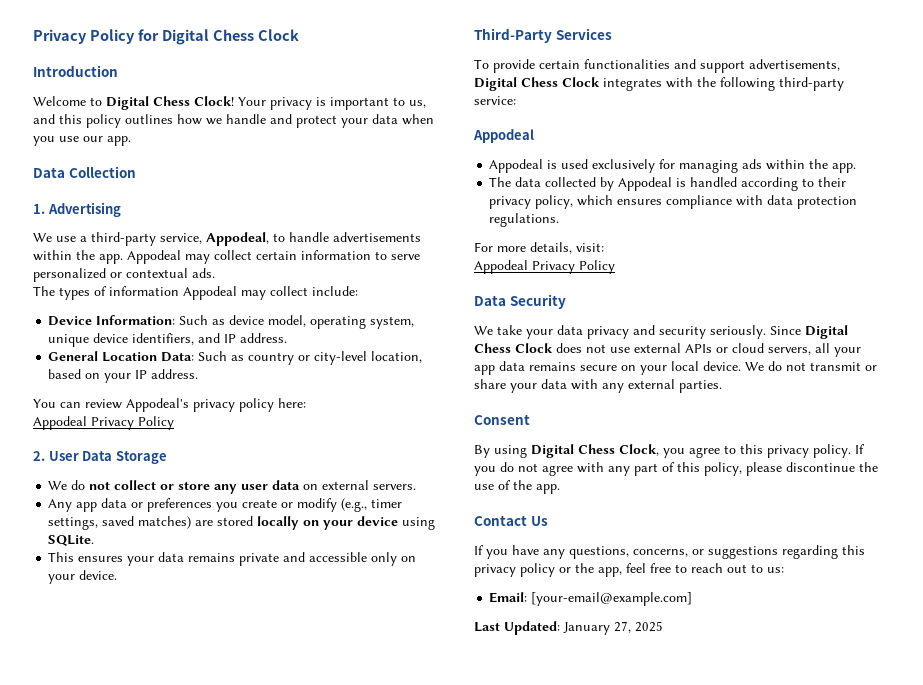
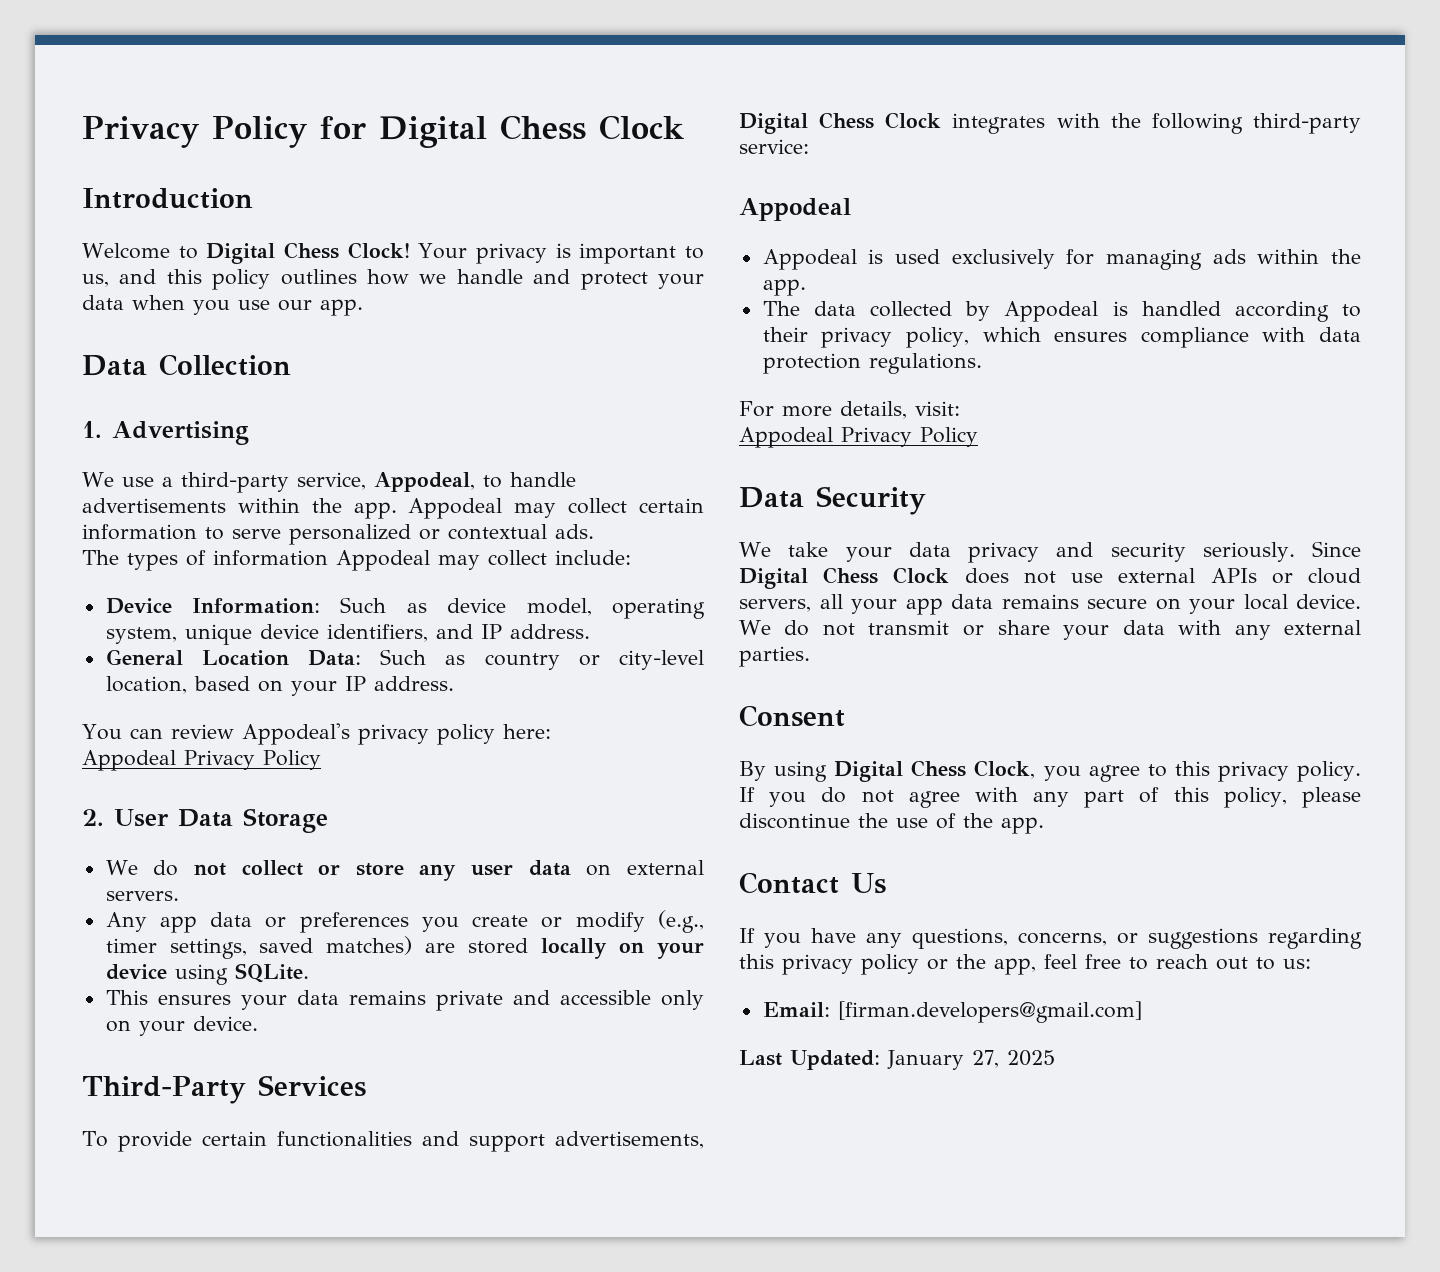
[531,592,693,606] [your-email@example.com] -> [837,1001,1142,1023] [firman.developers@gmail.com]

